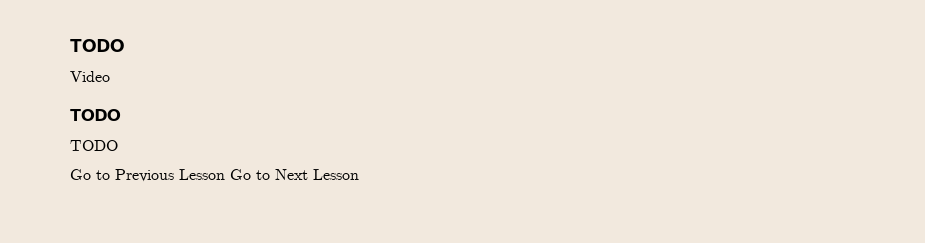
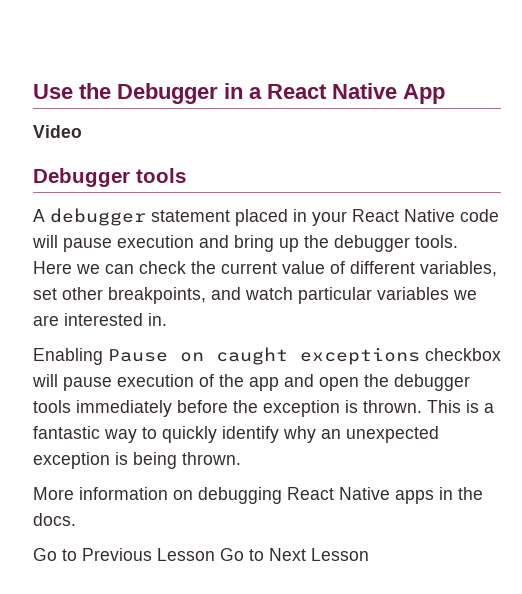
[70,39,125,52] [70,71,110,82] [70,109,121,121] [70,140,118,151] TODO // Video // TODO // TODO -> [33,83,445,104] [33,125,82,138] [33,168,186,187] [33,208,499,226] [32,235,458,252] [33,261,497,277] [33,287,477,304] [33,313,167,326] [33,347,501,365] [32,374,470,391] [33,400,494,417] [33,426,439,443] [33,452,241,469] [33,487,483,504] [33,513,76,526] Use the Debugger in a React Native App // Video // Debugger tools // A debugger statement placed in your React Native code will pause execution and bring up the debugger tools. Here we can check the current value of different variables, set other breakpoints, and watch particular variables we are interested in. // Enabling Pause on caught exceptions checkbox will pause execution of the app and open the debugger tools immediately before the exception is thrown. This is a fantastic way to quickly identify why an unexpected exception is being thrown. // More information on debugging React Native apps in the docs.

